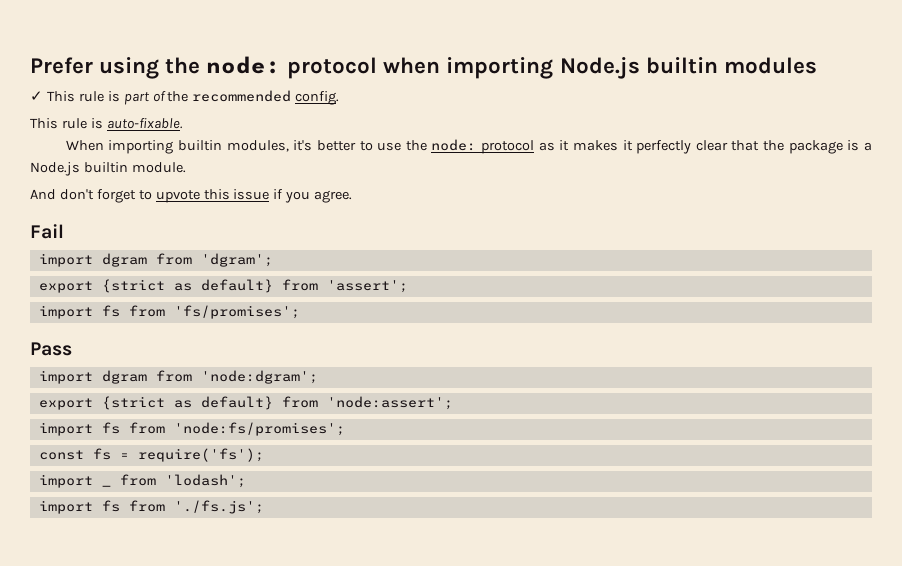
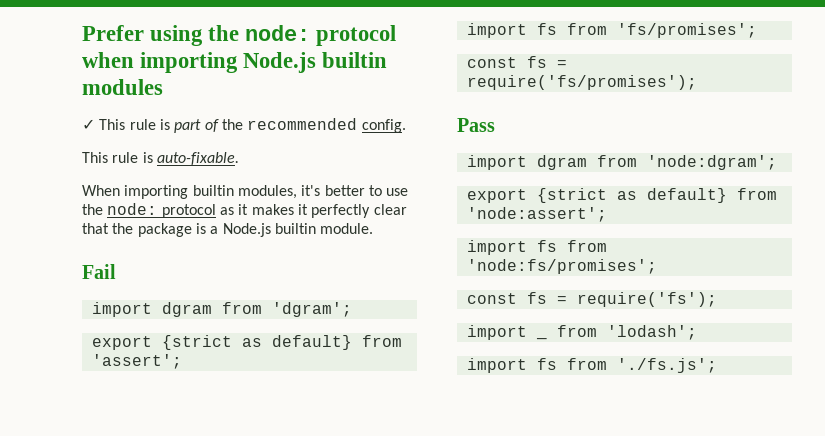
[30,189,353,203] // And don't forget to upvote this issue if you agree. -> (374, 228) none
(300, 312) none -> [466,56,567,68] [466,75,697,90] // const fs = require('fs/promises');

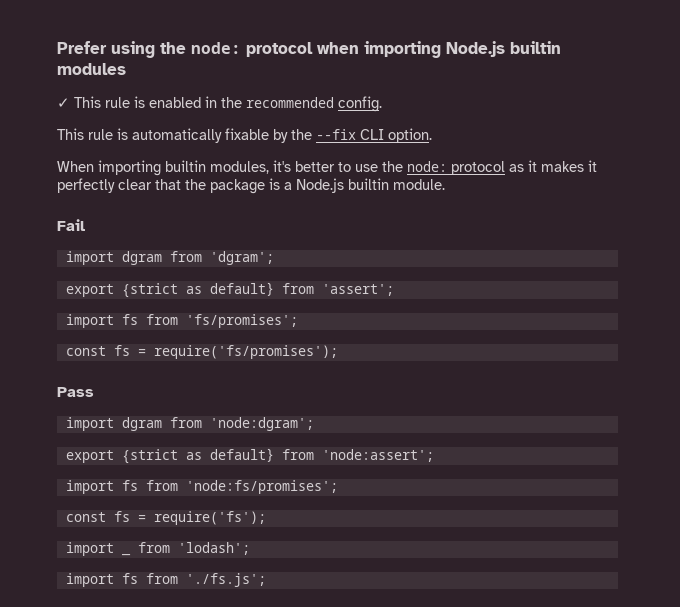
[174,119,219,133] part of -> [149,96,217,108] enabled in
[156,152,239,165] auto-fixable. -> [132,128,432,143] automatically fixable by the --fix CLI option.

